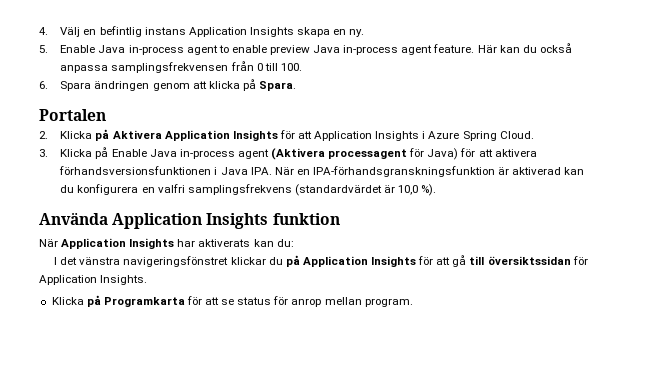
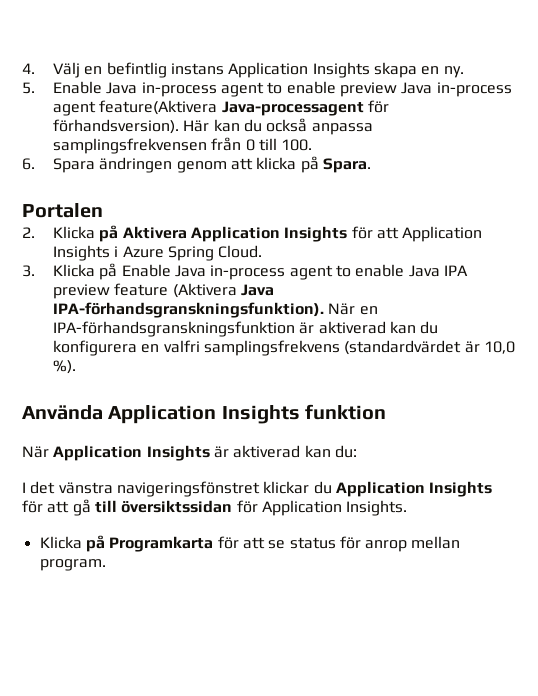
[433,44,475,53] feature. -> [99,100,390,116] [53,119,180,134] feature(Aktivera Java-processagent för förhandsversion).
[270,148,537,160] [59,166,272,175] (Aktivera processagent för Java) för att aktivera förhandsversionsfunktionen i Java IPA. -> [336,264,468,277] [53,283,275,299] [53,302,325,318] to enable Java IPA preview feature (Aktivera Java IPA-förhandsgranskningsfunktion).
[177,239,251,247] har aktiverats -> [213,445,301,458] är aktiverad
[285,255,300,267] på -> (332, 487) none

